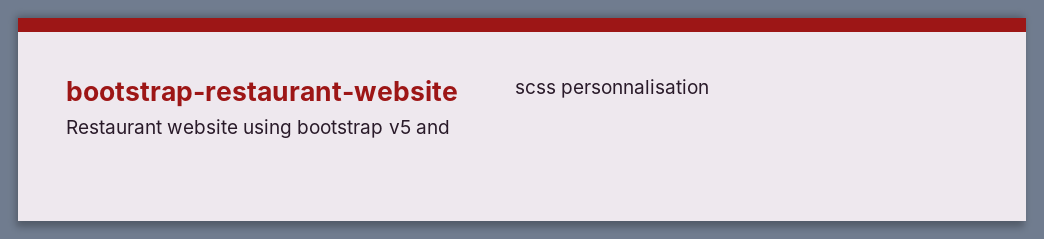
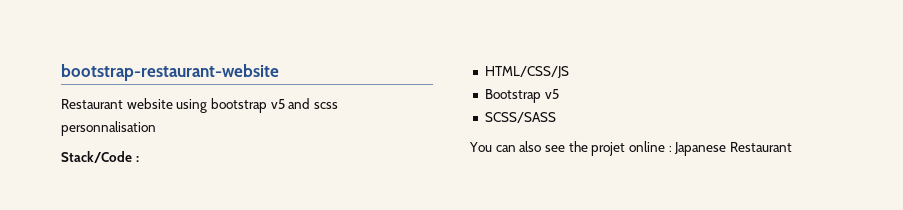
(710, 88) none -> [61,151,139,163] [484,66,569,78] [484,89,559,103] [484,112,556,123] [469,141,792,156] // Stack/Code : // HTML/CSS/JS // Bootstrap v5 // SCSS/SASS // You can also see the projet online : Japanese Restaurant

